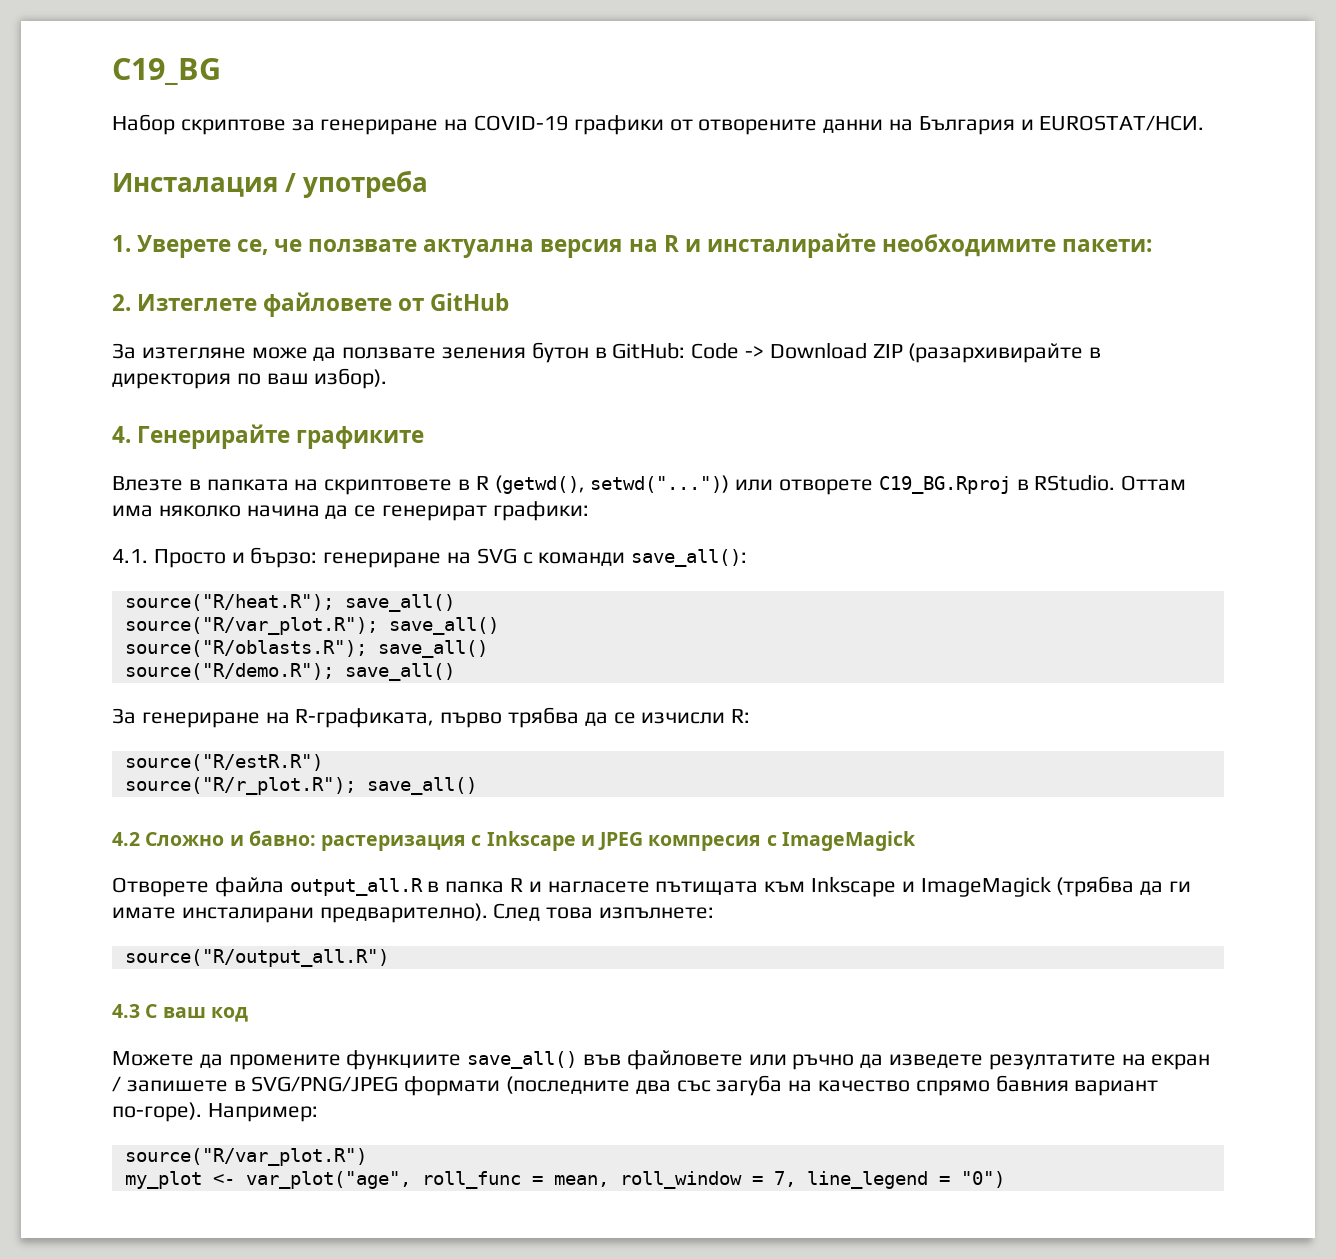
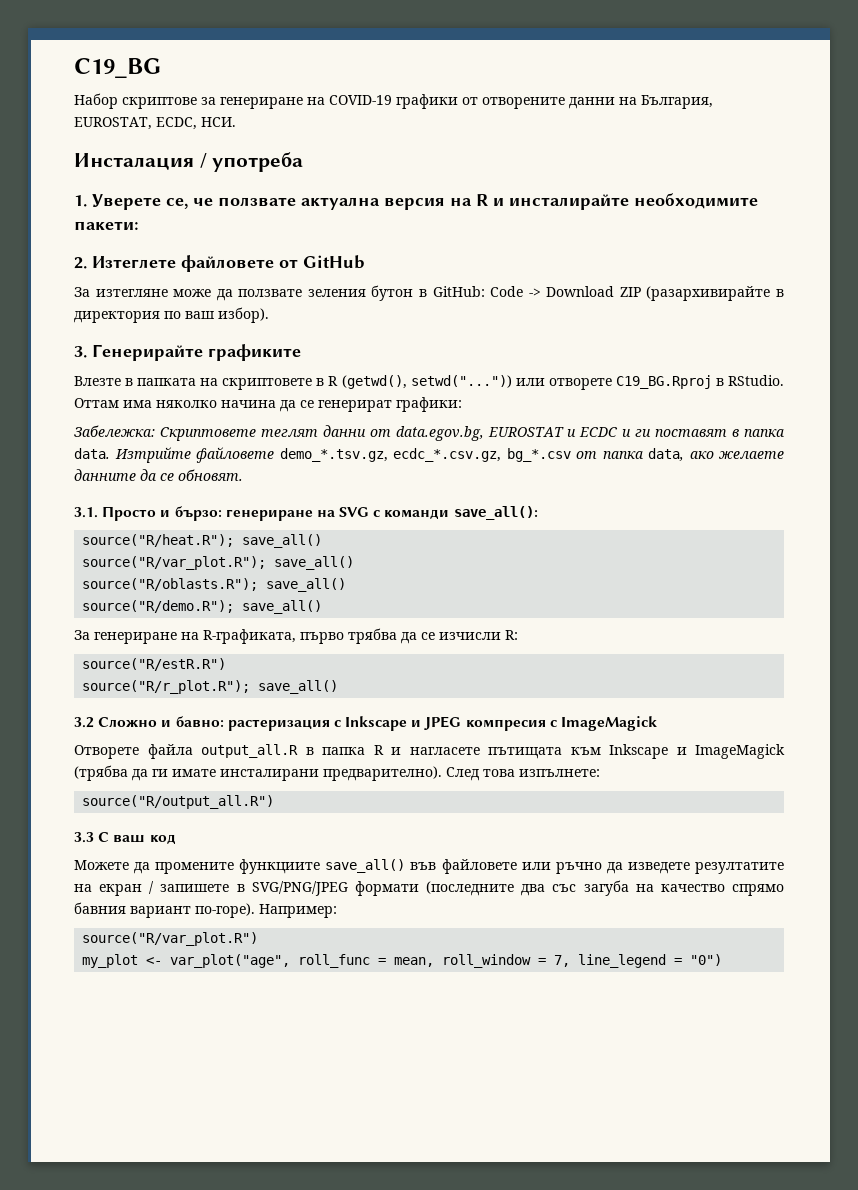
[918,115,1205,135] България и EUROSTAT/НСИ. -> [641,95,713,109] [74,117,236,130] България, EUROSTAT, ECDC, НСИ.
[112,426,131,443] 4. -> [74,346,87,358] 3.
[112,549,148,563] 4.1. -> [74,425,785,441] [74,447,784,463] [74,469,243,481] [74,507,98,518] Забележка: Скриптовете теглят данни от data.egov.bg, EUROSTAT и ECDC и ги поставят в папка data. Изтрийте файловете demo_*.tsv.gz, ecdc_*.csv.gz, bg_*.csv от папка data, ако желаете данните да се обновят. // 3.1.
[112,832,140,846] 4.2 -> [74,717,94,728] 3.2
[112,1004,140,1018] 4.3 -> [74,832,94,843] 3.3

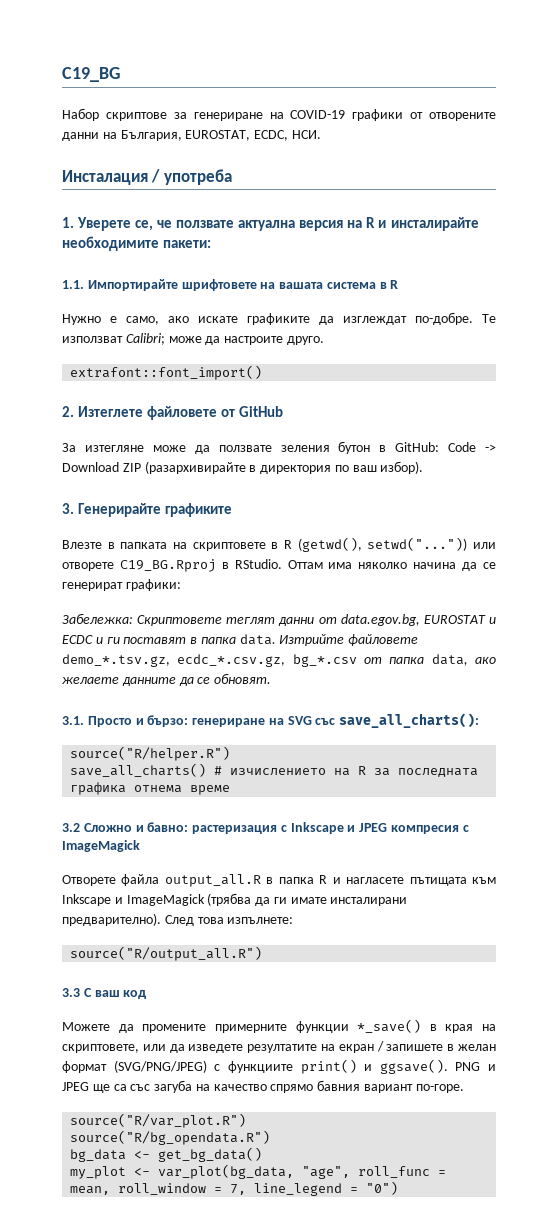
(139, 225) none -> [62,279,399,291] [62,312,496,325] [62,333,324,345] [70,365,263,380] // 1.1. Импортирайте шрифтовете на вашата система в R // Нужно е само, ако искате графиките да изглеждат по-добре. Те използват Calibri; може да настроите друго. // extrafont::font_import()
[373,506,538,520] [82,534,323,548] [82,556,355,570] [82,578,347,592] [82,600,323,614] [74,628,518,644] [82,658,227,671] [82,680,339,694] с команди save_all(): // source("R/heat.R"); save_all() // source("R/var_plot.R"); save_all() // source("R/oblasts.R"); save_all() // source("R/demo.R"); save_all() // За генериране на R-графиката, първо трябва да се изчисли R: // source("R/estR.R") // source("R/r_plot.R"); save_all() -> [315,713,480,728] [70,746,231,761] [70,763,479,777] [70,782,231,795] със save_all_charts(): // source("R/helper.R") // save_all_charts() # изчислението на R за последната графика отнема време
[239,859,602,874] функциите save_all() във файловете или ръчно -> [214,1019,496,1033] [62,1044,166,1053] примерните функции *_save() в края на скриптовете, или
[251,881,546,896] SVG/PNG/JPEG формати (последните два -> [458,1044,497,1051] [62,1059,496,1074] [62,1082,127,1093] желан формат (SVG/PNG/JPEG) с функциите print() и ggsave(). PNG и JPEG ще са
[195,903,337,918] по-горе). Например: -> [415,1084,464,1093] по-горе.
(259, 939) none -> [70,1130,271,1145] [70,1147,263,1162] // source("R/bg_opendata.R") // bg_data <- get_bg_data()
[170,954,291,968] var_plot("age", -> [158,1164,351,1179] var_plot(bg_data, "age",

